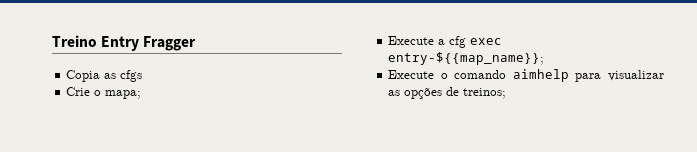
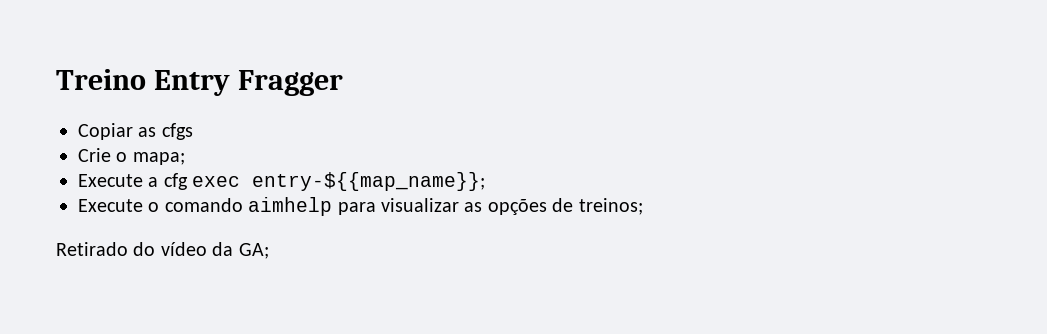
[66,70,101,82] Copia -> [78,123,133,140] Copiar
(507, 93) none -> [56,242,269,259] // Retirado do vídeo da GA;

